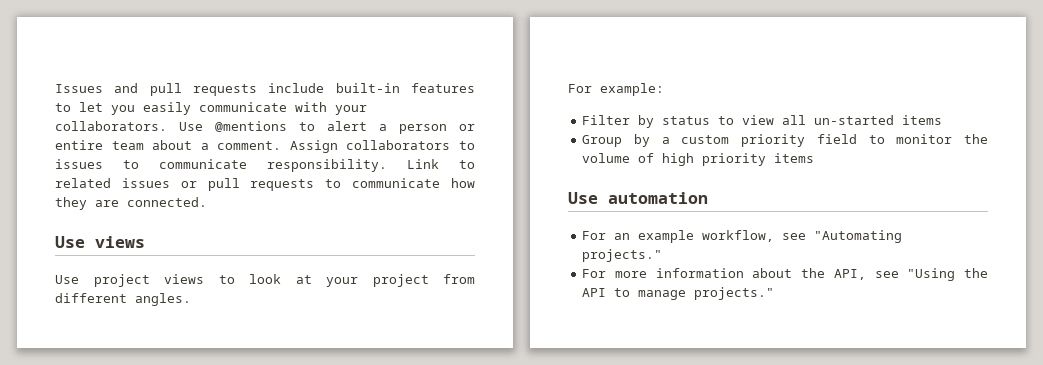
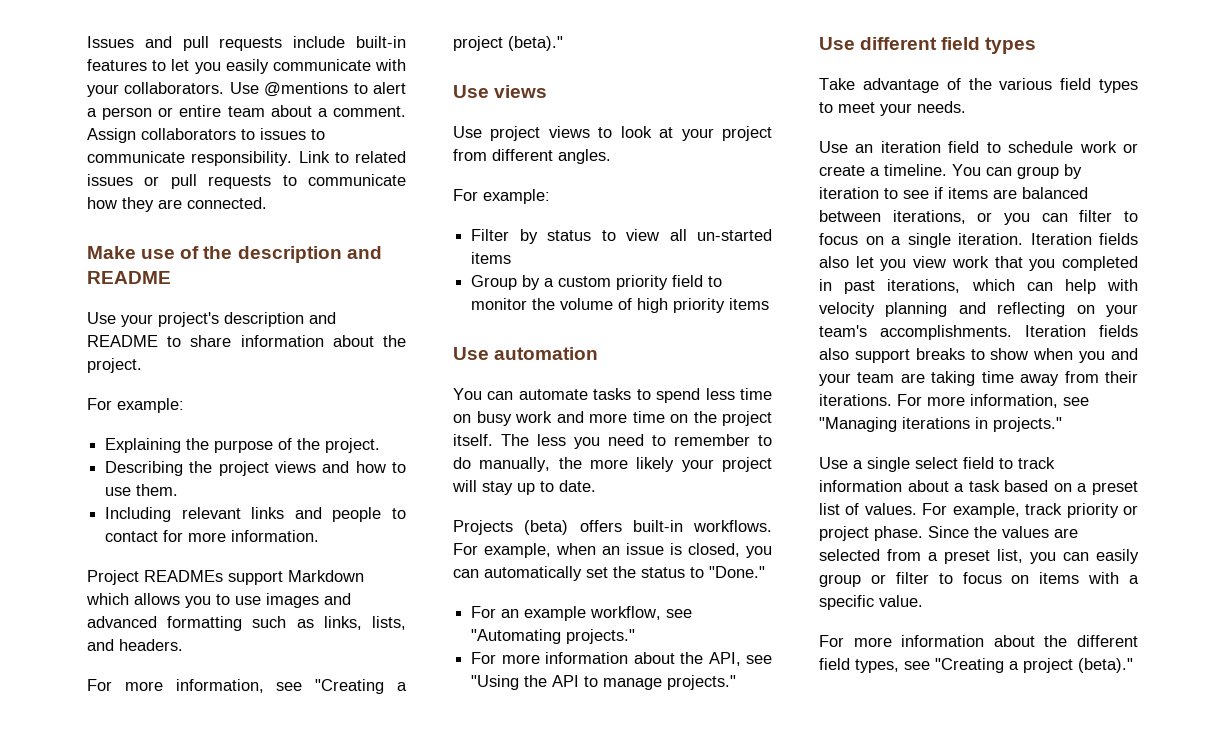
(207, 202) none -> [87,246,382,263] [87,271,171,284] [87,312,336,327] [87,335,406,347] [87,358,142,373] [87,398,184,413] [105,438,381,453] [105,461,406,476] [105,484,179,496] [105,507,406,522] [105,530,320,542] [87,570,364,585] [86,593,351,608] [87,616,406,631] [87,639,183,651] [87,679,408,694] [453,36,563,51] // Make use of the description and README // Use your project's description and README to share information about the project. // For example: // Explaining the purpose of the project. // Describing the project views and how to use them. // Including relevant links and people to contact for more information. // Project READMEs support Markdown which allows you to use images and advanced formatting such as links, lists, and headers. // For more information, see "Creating a project (beta)."
(708, 198) none -> [453,388,772,403] [453,411,772,426] [453,434,772,449] [453,457,772,472] [452,480,596,495] [453,520,772,535] [453,543,772,558] [453,566,765,581] // You can automate tasks to spend less time on busy work and more time on the project itself. The less you need to remember to do manually, the more likely your project will stay up to date. // Projects (beta) offers built-in workflows. For example, when an issue is closed, you can automatically set the status to "Done."
(775, 293) none -> [819,37,1037,54] [819,78,1138,93] [819,101,966,116] [819,141,1138,153] [819,164,1082,179] [819,187,1088,199] [819,210,1138,225] [819,233,1138,248] [819,256,1138,271] [819,279,1138,294] [819,302,1138,317] [819,325,1138,340] [819,348,1138,363] [819,371,1138,386] [819,394,1089,408] [819,417,1062,432] [819,457,1055,472] [819,480,1138,495] [819,503,1138,518] [819,526,1078,541] [819,549,1139,564] [819,572,1139,587] [819,595,923,610] [819,635,1138,647] [819,658,1133,673] // Use different field types // Take advantage of the various field types to meet your needs. // Use an iteration field to schedule work or create a timeline. You can group by iteration to see if items are balanced between iterations, or you can filter to focus on a single iteration. Iteration fields also let you view work that you completed in past iterations, which can help with velocity planning and reflecting on your team's accomplishments. Iteration fields also support breaks to show when you and your team are taking time away from their iterations. For more information, see "Managing iterations in projects." // Use a single select field to track information about a task based on a preset list of values. For example, track priority or project phase. Since the values are selected from a preset list, you can easily group or filter to focus on items with a specific value. // For more information about the different field types, see "Creating a project (beta)."

